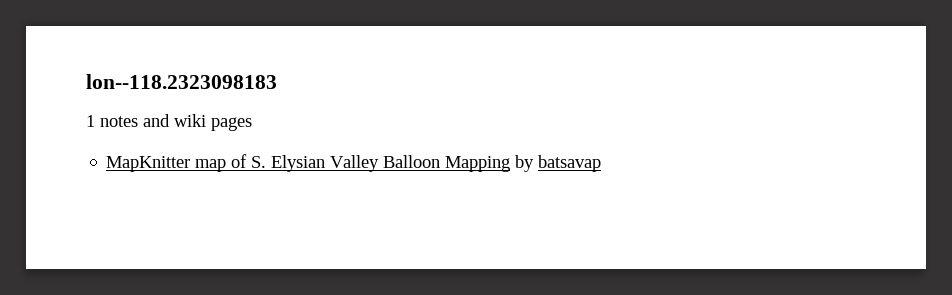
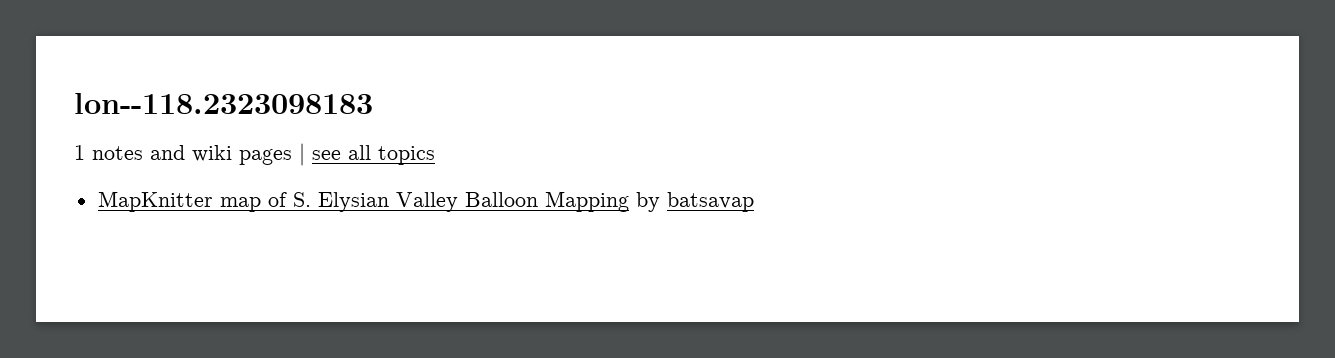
(252, 124) none -> [299,143,435,166] | see all topics

